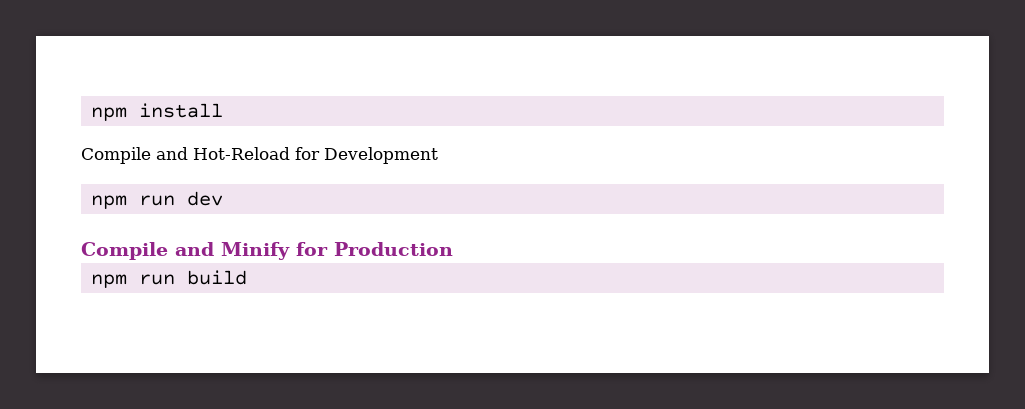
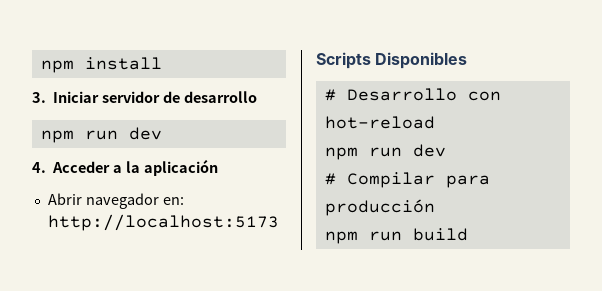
[81,147,438,164] [90,191,223,209] [81,242,453,260] Compile and Hot-Reload for Development // npm run dev // Compile and Minify for Production -> [32,91,257,103] [40,127,162,143] [32,159,218,176] [47,193,184,209] [47,214,279,231] [316,52,468,69] [324,88,501,101] [324,116,435,129] [324,144,446,160] [324,172,490,188] [324,199,435,216] 3. Iniciar servidor de desarrollo // npm run dev // 4. Acceder a la aplicación // Abrir navegador en: http://localhost:5173 // Scripts Disponibles // # Desarrollo con hot-reload // npm run dev // # Compilar para producción

